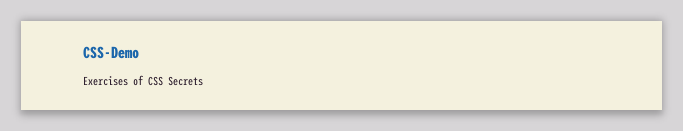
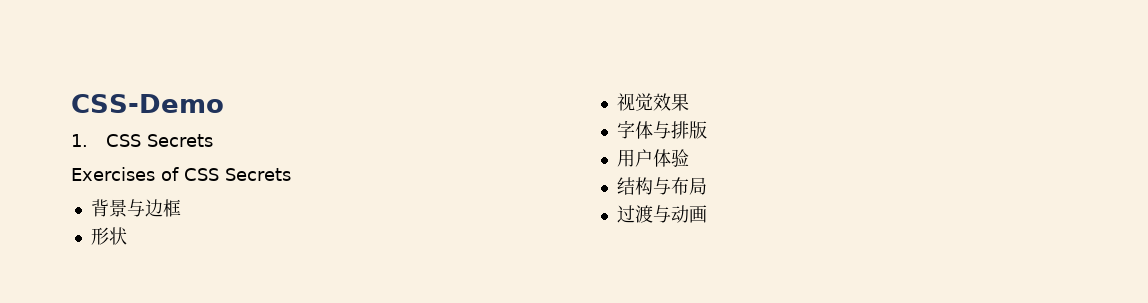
(139, 52) none -> [71,134,213,147] // 1. CSS Secrets
(203, 81) none -> [90,199,181,217] [90,227,127,245] [616,93,689,111] [616,120,707,139] [616,149,689,167] [616,177,707,195] [616,205,707,223] // 背景与边框 // 形状 // 视觉效果 // 字体与排版 // 用户体验 // 结构与布局 // 过渡与动画

